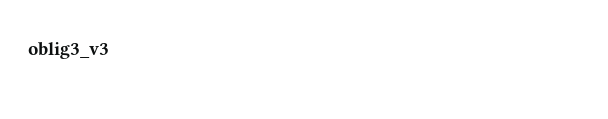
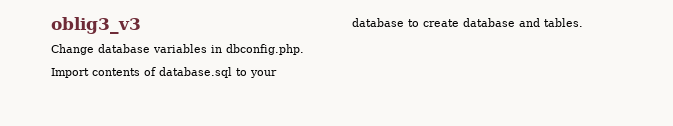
(109, 50) none -> [51,44,304,55] [51,67,277,78] [352,18,583,27] // Change database variables in dbconfig.php. // Import contents of database.sql to your database to create database and tables.

